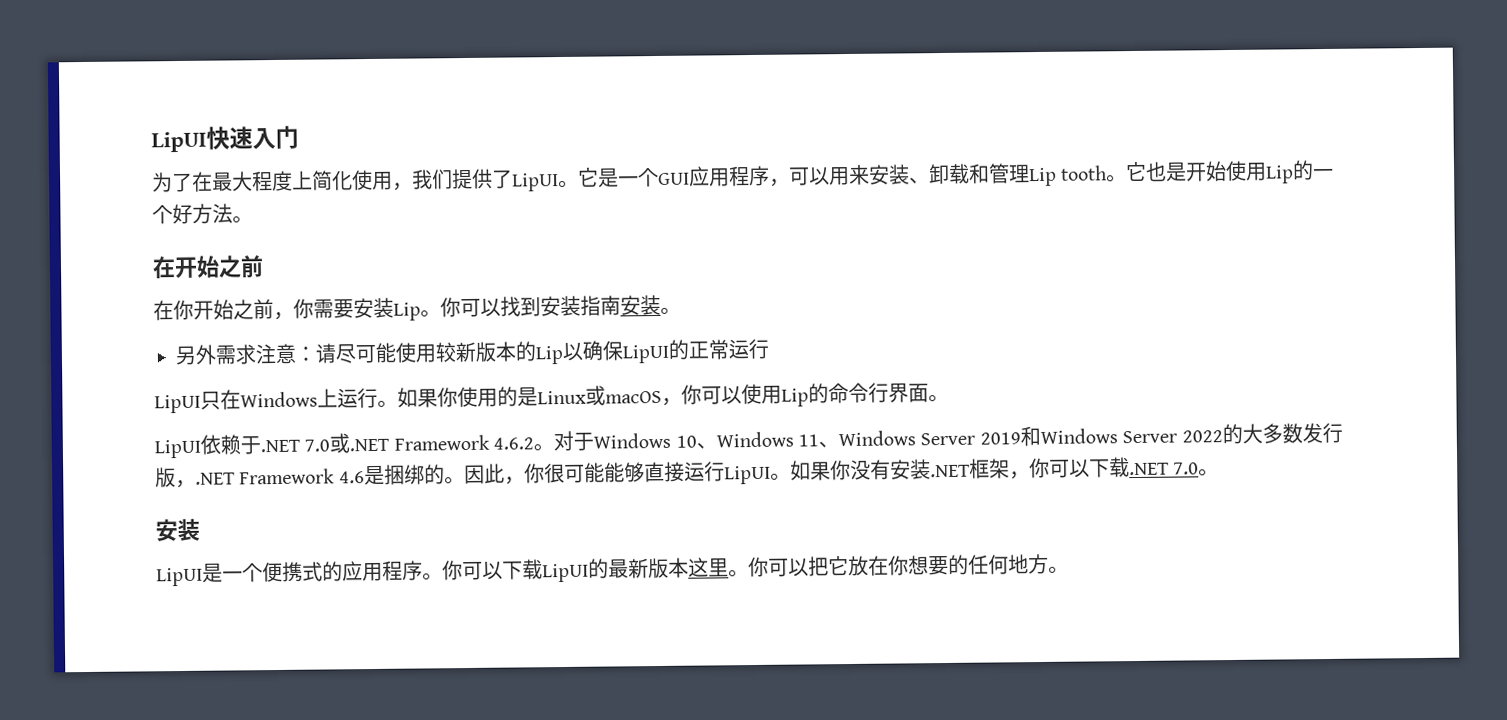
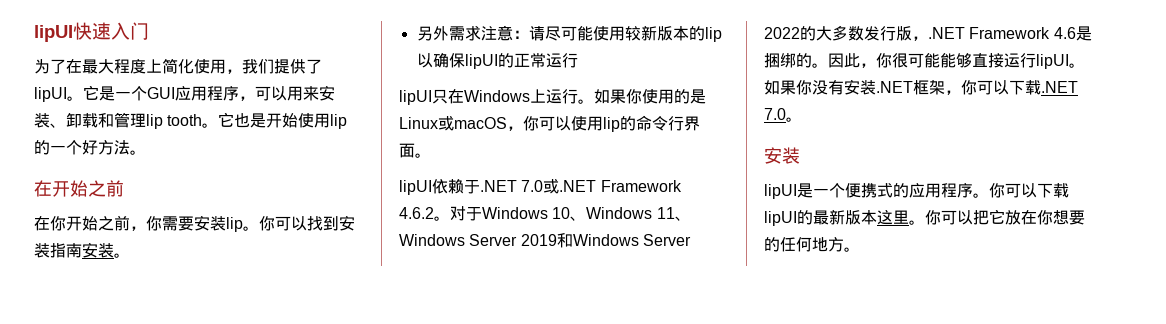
[151,131,207,153] LipUI -> [34,25,73,42] lipUI
[512,173,559,192] LipUI -> [34,87,67,102] lipUI
[1029,167,1057,187] Lip -> [146,114,163,129] lip
[1265,165,1295,184] Lip -> [330,114,348,129] lip
[393,302,421,321] Lip -> [226,217,243,232] lip
[535,340,670,365] Lip以确保LipUI -> [704,27,722,42] [416,53,498,69] lip以确保lipUI
[154,394,201,414] LipUI -> [399,90,432,105] lipUI
[781,388,809,407] Lip -> [603,117,620,132] lip
[154,439,201,459] LipUI -> [399,180,432,195] lipUI
[723,465,771,485] LipUI -> [1036,54,1069,69] lipUI
[156,567,203,587] LipUI -> [764,184,797,199] lipUI
[542,563,589,583] LipUI -> [764,211,797,226] lipUI

